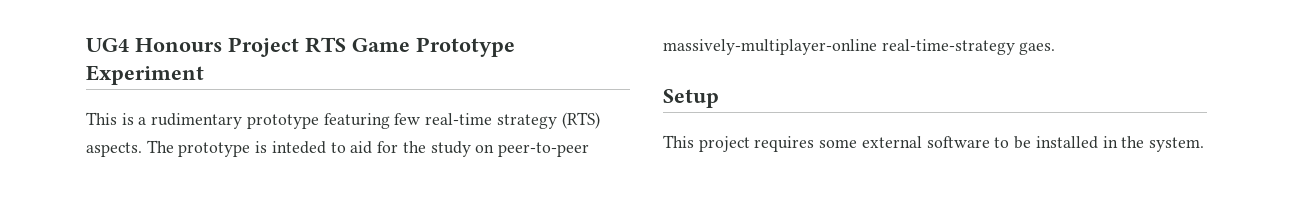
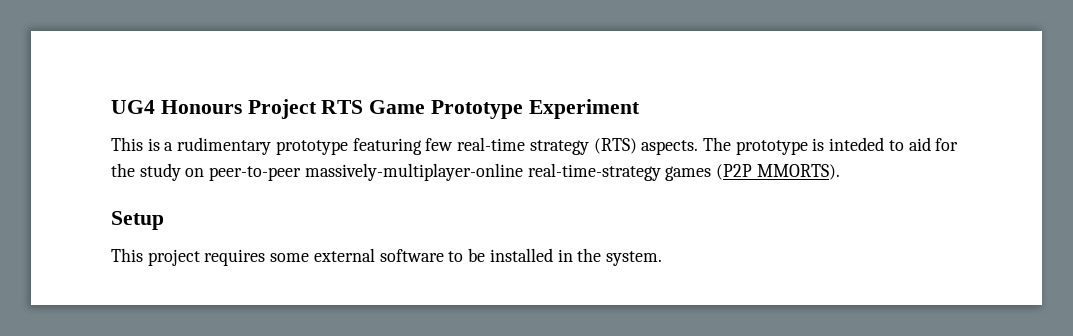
[1019,42,1056,55] gaes. -> [665,164,840,181] games (P2P MMORTS).

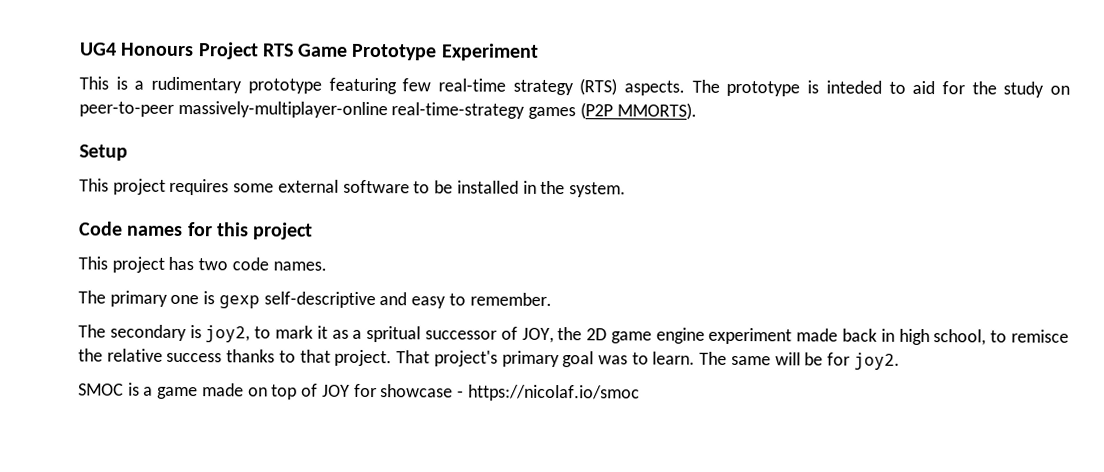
(662, 258) none -> [78,221,314,240] [78,256,327,273] [78,290,552,309] [78,324,1069,346] [78,348,900,370] [78,382,640,402] // Code names for this project // This project has two code names. // The primary one is gexp self-descriptive and easy to remember. // The secondary is joy2, to mark it as a spritual successor of JOY, the 2D game engine experiment made back in high school, to remisce the relative success thanks to that project. That project's primary goal was to learn. The same will be for joy2. // SMOC is a game made on top of JOY for showcase - https://nicolaf.io/smoc

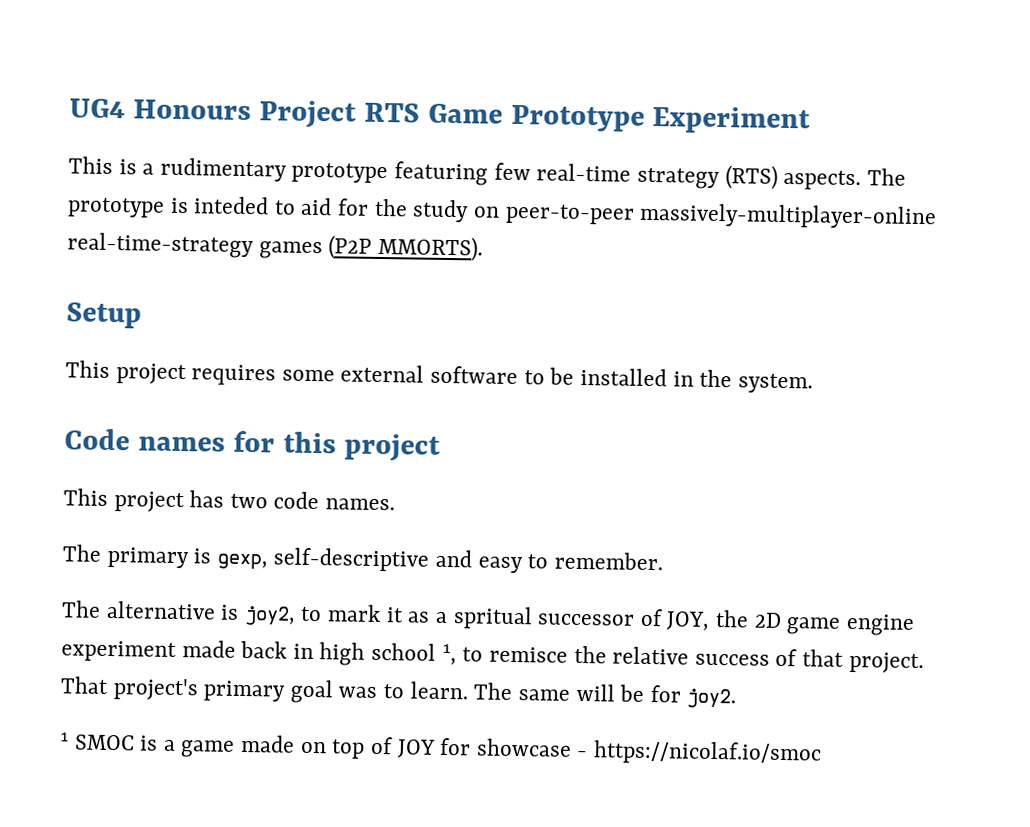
[170,291,260,309] one is gexp -> [193,548,268,570] is gexp,
[109,324,187,342] secondary -> [105,600,216,620] alternative
[933,329,987,346] school, -> [371,642,457,666] school ¹,
[226,349,296,363] thanks to -> [775,648,798,667] of
(900, 361) none -> [59,732,69,750] ¹

